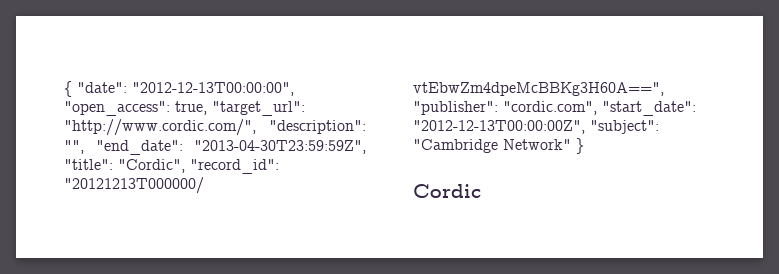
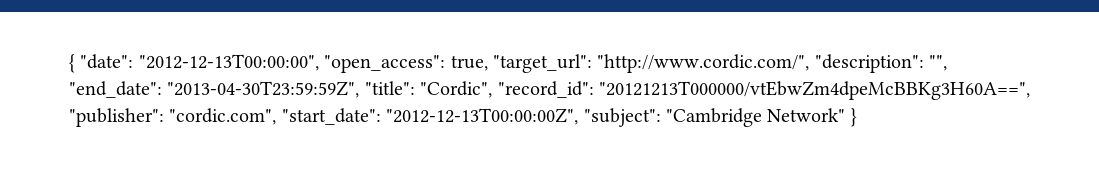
[413,184,481,198] // Cordic -> (857, 117) none

